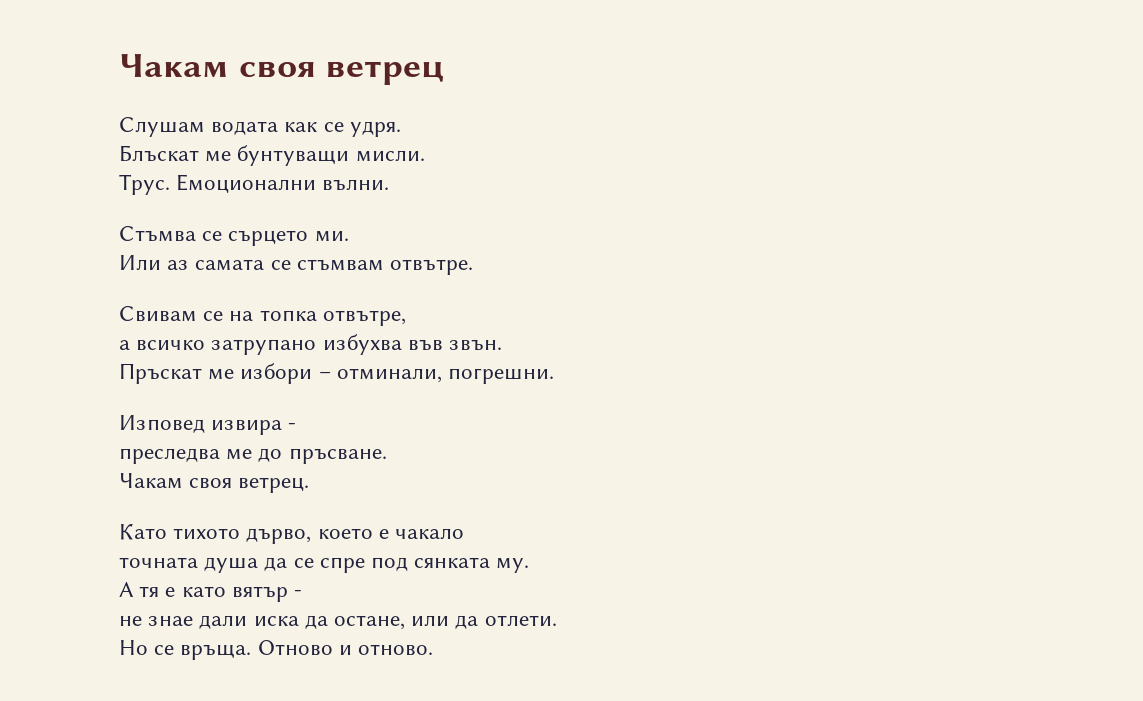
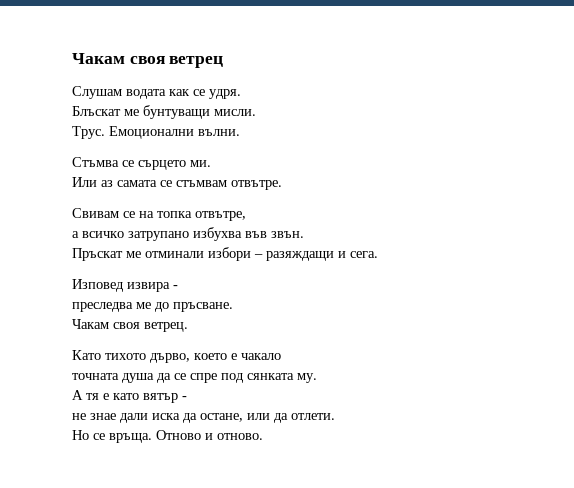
(235, 374) none -> [145,251,204,258] отминали
[336,368,555,384] отминали, погрешни. -> [266,251,378,261] разяждащи и сега.

